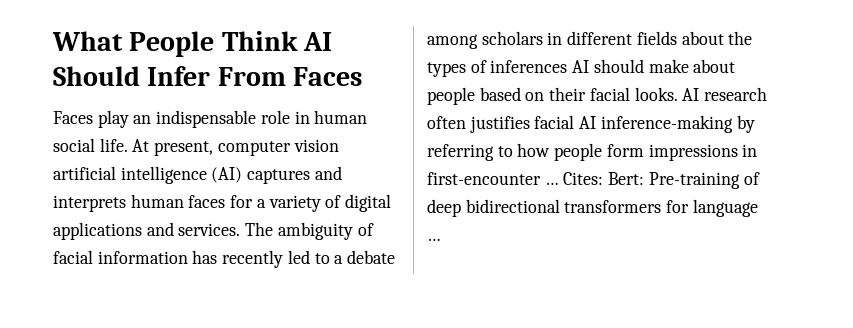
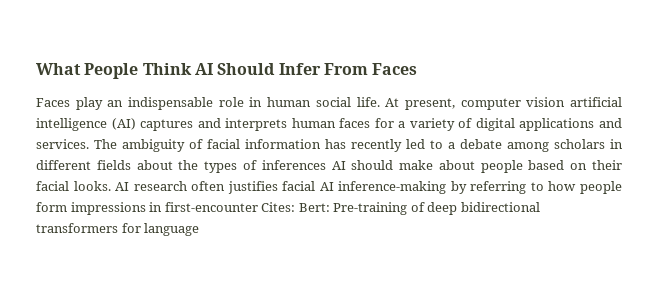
[544,182,559,185] … -> (258, 207) none
[427,238,441,241] … -> (200, 229) none

